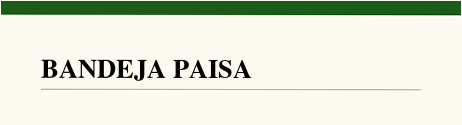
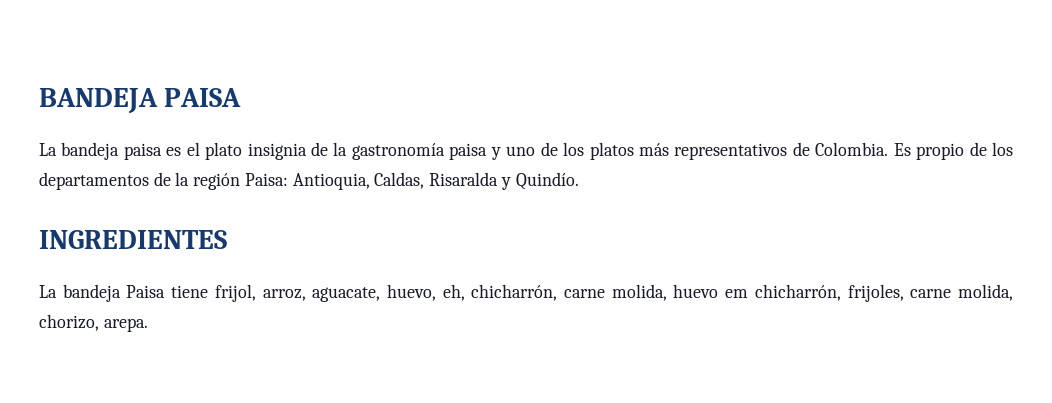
(254, 69) none -> [39,142,1013,160] [39,172,579,190] [39,230,227,249] [39,284,1014,302] [39,314,148,332] // La bandeja paisa es el plato insignia de la gastronomía paisa y uno de los platos más representativos de Colombia. Es propio de los departamentos de la región Paisa: Antioquia, Caldas, Risaralda y Quindío. // INGREDIENTES // La bandeja Paisa tiene frijol, arroz, aguacate, huevo, eh, chicharrón, carne molida, huevo em chicharrón, frijoles, carne molida, chorizo, arepa.

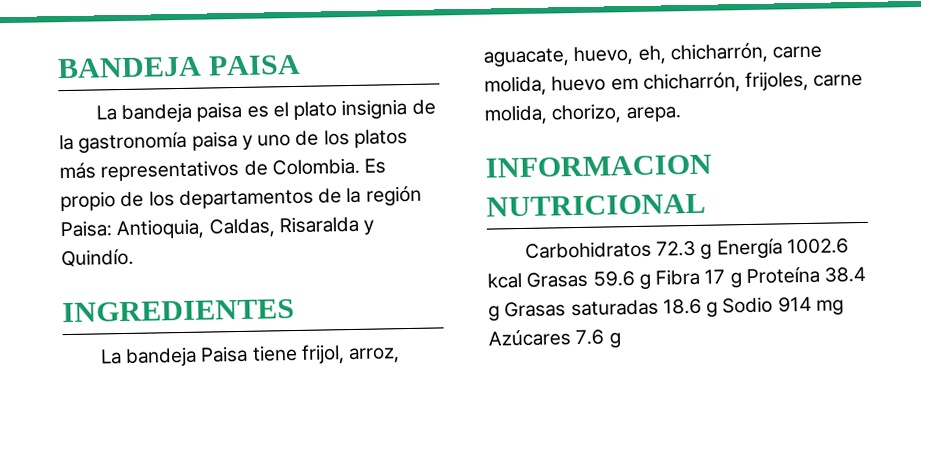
(148, 325) none -> [485,154,712,178] [486,193,706,217] [524,238,849,260] [487,266,867,290] [488,296,844,322] [488,329,622,349] // INFORMACION NUTRICIONAL // Carbohidratos 72.3 g Energía 1002.6 kcal Grasas 59.6 g Fibra 17 g Proteína 38.4 g Grasas saturadas 18.6 g Sodio 914 mg Azúcares 7.6 g

